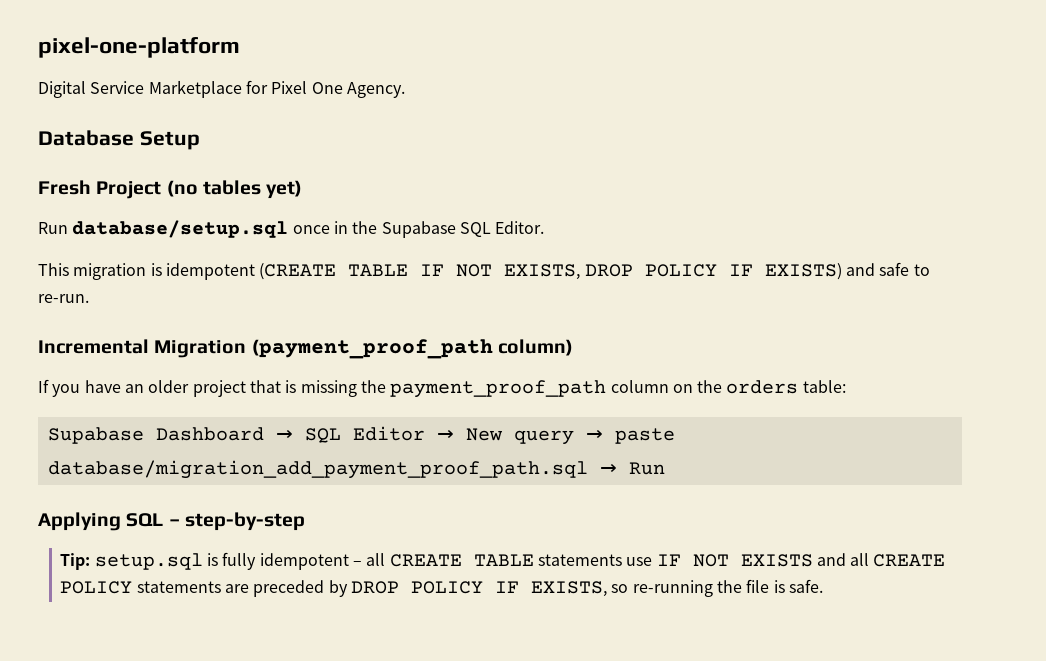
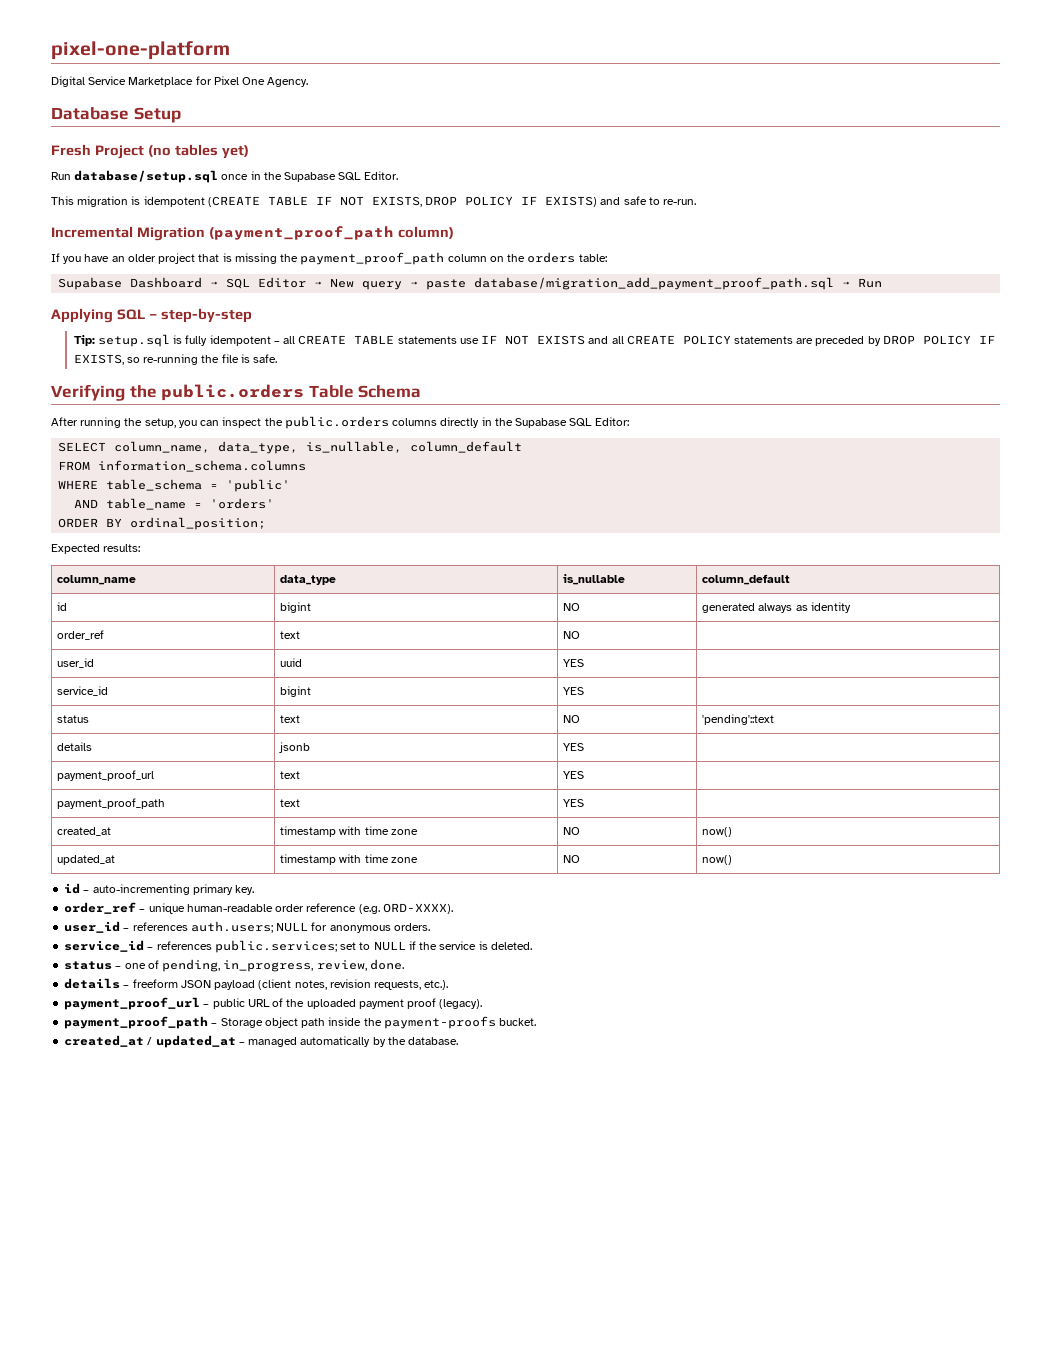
(823, 586) none -> [51,384,422,401] [51,416,629,429] [58,441,523,454] [58,460,307,472] [58,479,291,492] [74,498,275,510] [58,517,267,530] [51,544,141,554] [57,575,137,585] [280,575,337,585] [563,574,626,585] [702,574,791,585] [57,602,68,611] [280,602,312,613] [563,603,581,611] [702,602,851,613] [57,630,105,640] [280,631,301,639] [563,631,581,639] [57,658,95,668] [280,658,303,667] [563,659,585,667] [57,686,109,696] [280,686,312,697] [563,687,585,695] [57,715,90,723] [280,715,301,723] [563,715,581,723] [702,714,775,725] [57,742,93,751] [279,742,311,753] [563,743,585,751] [57,770,155,781] [280,771,301,779] [563,771,585,779] [57,798,166,809] [280,799,301,807] [563,799,585,807] [57,827,112,836] [280,826,418,837] [563,827,581,835] [702,827,733,837] [57,855,116,865] [280,854,418,865] [563,855,581,863] [702,855,733,865] [64,883,255,895] [64,902,453,914] [64,921,430,933] [64,940,532,953] [64,959,404,972] [64,978,449,990] [64,997,483,1010] [64,1016,537,1029] [64,1035,459,1048] // Verifying the public.orders Table Schema // After running the setup, you can inspect the public.orders columns directly in the Supabase SQL Editor: // SELECT column_name, data_type, is_nullable, column_default // FROM information_schema.columns // WHERE table_schema = 'public' // AND table_name = 'orders' // ORDER BY ordinal_position; // Expected results: // column_name | data_type | is_nullable | column_default // id | bigint | NO | generated always as identity // order_ref | text | NO | // user_id | uuid | YES | // service_id | bigint | YES | // status | text | NO | 'pending'::text // details | jsonb | YES | // payment_proof_url | text | YES | // payment_proof_path | text | YES | // created_at | timestamp with time zone | NO | now() // updated_at | timestamp with time zone | NO | now() // id – auto-incrementing primary key. // order_ref – unique human-readable order reference (e.g. ORD-XXXX). // user_id – references auth.users; NULL for anonymous orders. // service_id – references public.services; set to NULL if the service is deleted. // status – one of pending, in_progress, review, done. // details – freeform JSON payload (client notes, revision requests, etc.). // payment_proof_url – public URL of the uploaded payment proof (legacy). // payment_proof_path – Storage object path inside the payment-proofs bucket. // created_at / updated_at – managed automatically by the database.

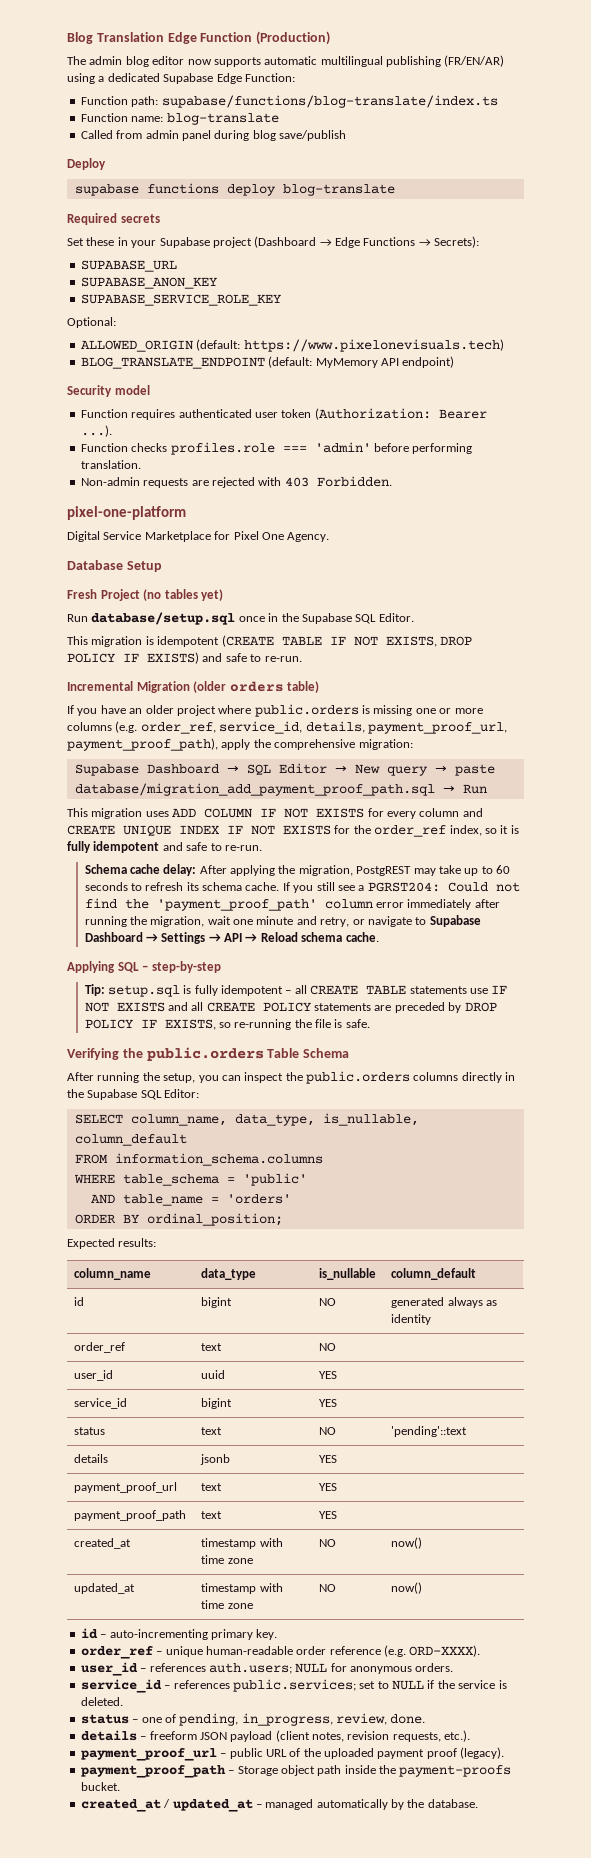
(51, 50) none -> [67,31,331,45] [67,55,505,67] [67,73,295,84] [80,95,498,108] [80,113,279,125] [80,130,346,141] [67,158,106,170] [74,183,395,196] [67,213,160,225] [67,236,480,248] [80,260,177,272] [80,277,217,289] [80,294,281,306] [67,317,116,328] [80,339,504,352] [80,356,455,369] [67,385,150,397] [80,408,487,420] [80,425,112,437] [80,442,473,455] [80,460,141,469] [80,476,392,488] Blog Translation Edge Function (Production) // The admin blog editor now supports automatic multilingual publishing (FR/EN/AR) using a dedicated Supabase Edge Function: // Function path: supabase/functions/blog-translate/index.ts // Function name: blog-translate // Called from admin panel during blog save/publish // Deploy // supabase functions deploy blog-translate // Required secrets // Set these in your Supabase project (Dashboard → Edge Functions → Secrets): // SUPABASE_URL // SUPABASE_ANON_KEY // SUPABASE_SERVICE_ROLE_KEY // Optional: // ALLOWED_ORIGIN (default: https://www.pixelonevisuals.tech) // BLOG_TRANSLATE_ENDPOINT (default: MyMemory API endpoint) // Security model // Function requires authenticated user token (Authorization: Bearer ...). // Function checks profiles.role === 'admin' before performing translation. // Non-admin requests are rejected with 403 Forbidden. //
[208,226,454,240] (payment_proof_path column) -> [193,681,320,693] (older orders table)
[198,252,607,265] that is missing the payment_proof_path column on the orders table: -> [218,704,483,717] [67,721,507,734] [67,738,413,751] where public.orders is missing one or more columns (e.g. order_ref, service_id, details, payment_proof_url, payment_proof_path), apply the comprehensive migration:
(883, 283) none -> [67,808,483,819] [67,825,519,837] [67,841,262,853] [84,864,511,876] [84,882,520,893] [84,898,500,911] [84,915,481,927] [84,932,379,944] // This migration uses ADD COLUMN IF NOT EXISTS for every column and CREATE UNIQUE INDEX IF NOT EXISTS for the order_ref index, so it is fully idempotent and safe to re-run. // Schema cache delay: After applying the migration, PostgREST may take up to 60 seconds to refresh its schema cache. If you still see a PGRST204: Could not find the 'payment_proof_path' column error immediately after running the migration, wait one minute and retry, or navigate to Supabase Dashboard → Settings → API → Reload schema cache.

